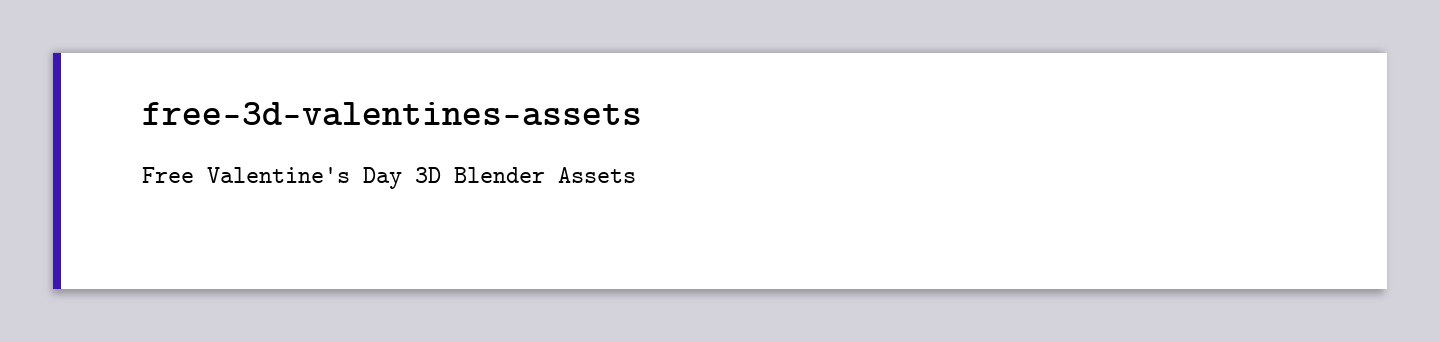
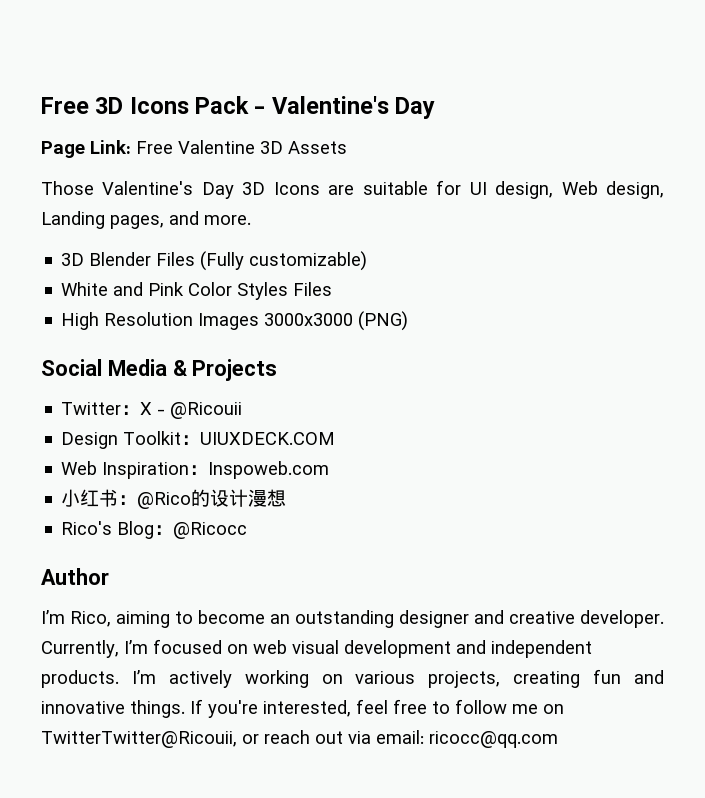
[142,102,642,126] [142,167,636,189] free-3d-valentines-assets // Free Valentine's Day 3D Blender Assets -> [41,96,436,119] [41,140,347,158] [41,180,664,199] [41,211,251,229] [61,251,368,271] [61,282,333,300] [61,311,409,331] [41,359,278,381] [61,402,243,419] [61,431,336,449] [61,461,330,479] [61,489,287,509] [61,521,248,539] [41,568,109,585] [41,610,664,628] [41,639,592,658] [41,669,665,688] [41,699,564,718] [41,730,558,748] Free 3D Icons Pack - Valentine's Day // Page Link: Free Valentine 3D Assets // Those Valentine's Day 3D Icons are suitable for UI design, Web design, Landing pages, and more. // 3D Blender Files (Fully customizable) // White and Pink Color Styles Files // High Resolution Images 3000x3000 (PNG) // Social Media & Projects // Twitter：X - @Ricouii // Design Toolkit：UIUXDECK.COM // Web Inspiration：Inspoweb.com // 小红书：@Rico的设计漫想 // Rico's Blog：@Ricocc // Author // I’m Rico, aiming to become an outstanding designer and creative developer. Currently, I’m focused on web visual development and independent products. I’m actively working on various projects, creating fun and innovative things. If you're interested, feel free to follow me on TwitterTwitter@Ricouii, or reach out via email: ricocc@qq.com

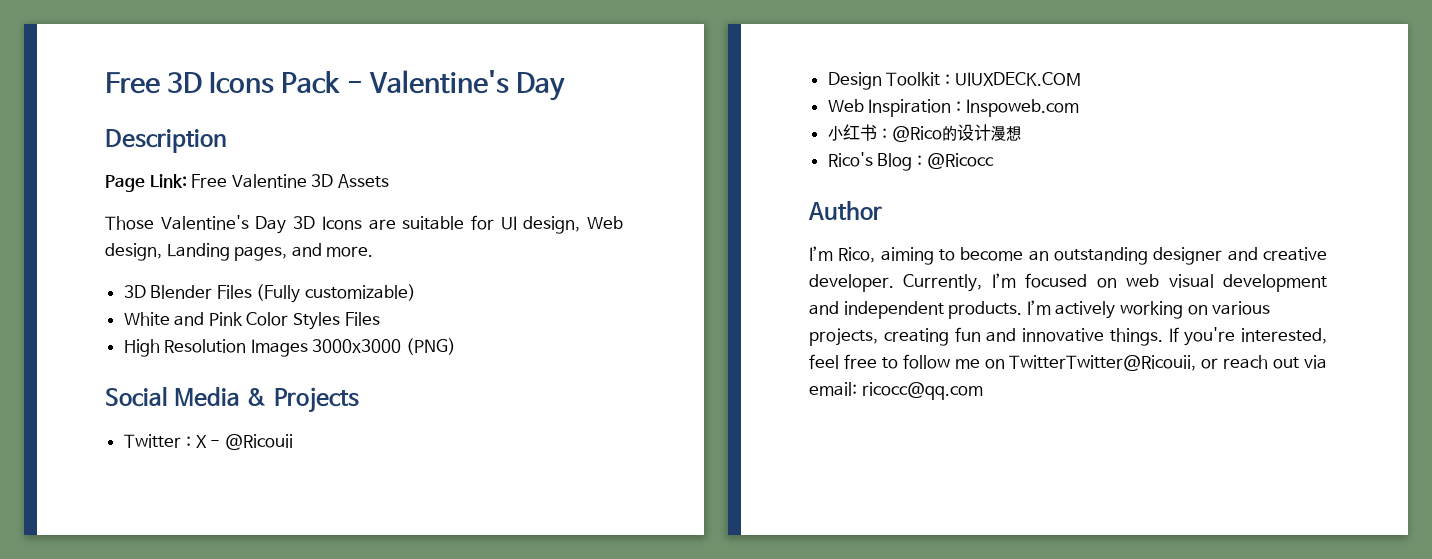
(436, 108) none -> [105,129,227,153] // Description

